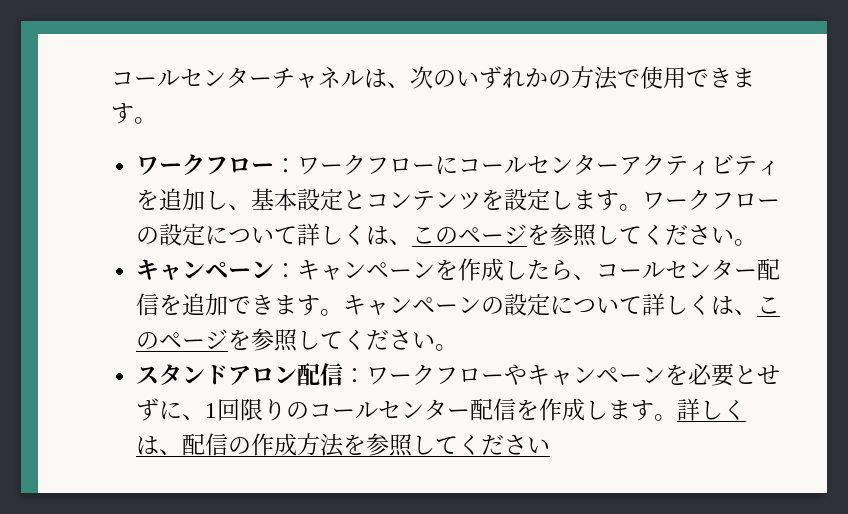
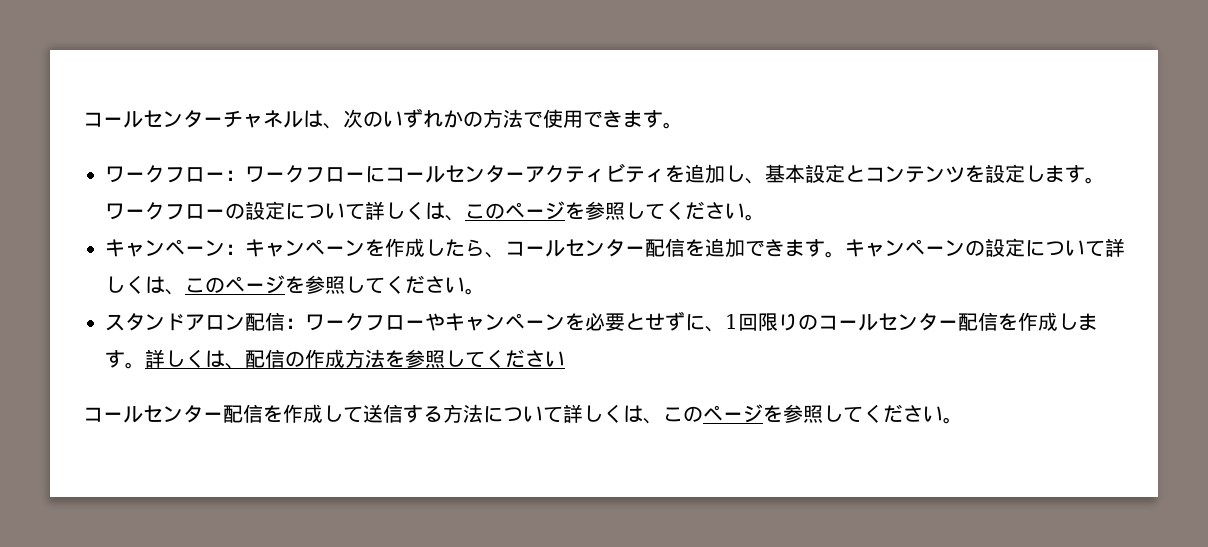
(551, 445) none -> [83,404,963,424] // コールセンター配信を作成して送信する方法について詳しくは、このページを参照してください。

